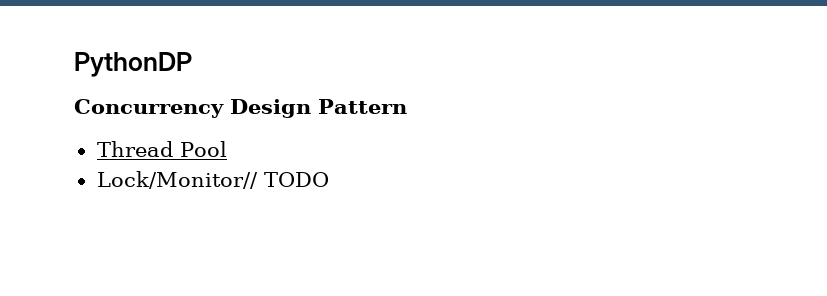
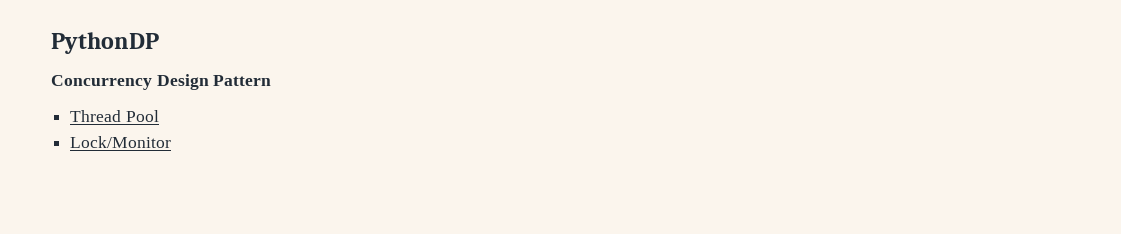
[96,171,329,189] Lock/Monitor// TODO -> [70,136,172,148] Lock/Monitor

